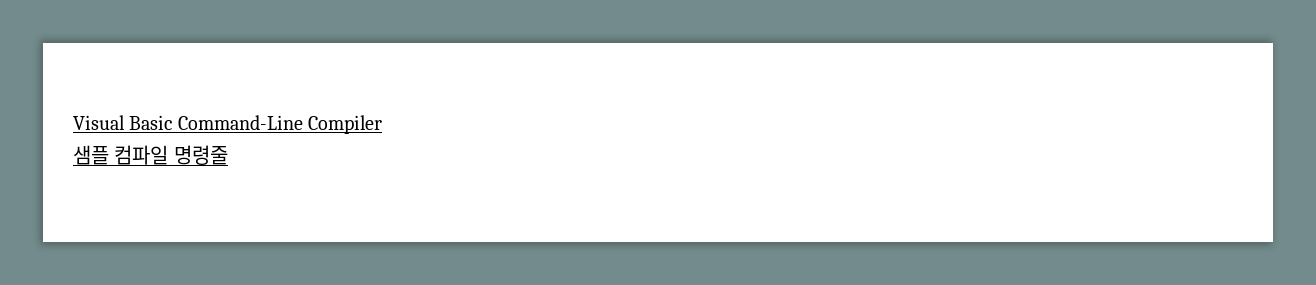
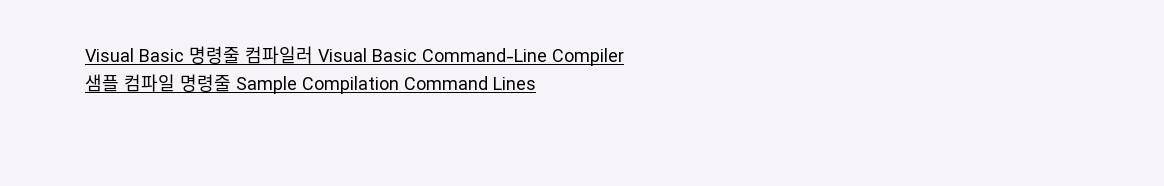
[73,115,173,130] Visual Basic -> [85,46,417,64] Visual Basic 명령줄 컴파일러 Visual Basic
(228, 155) none -> [236,76,536,94] Sample Compilation Command Lines

